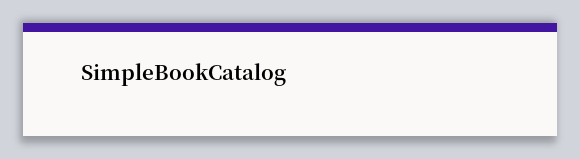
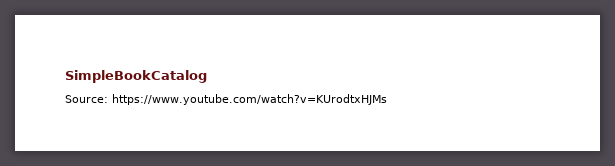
(286, 74) none -> [65,94,387,105] // Source: https://www.youtube.com/watch?v=KUrodtxHJMs

